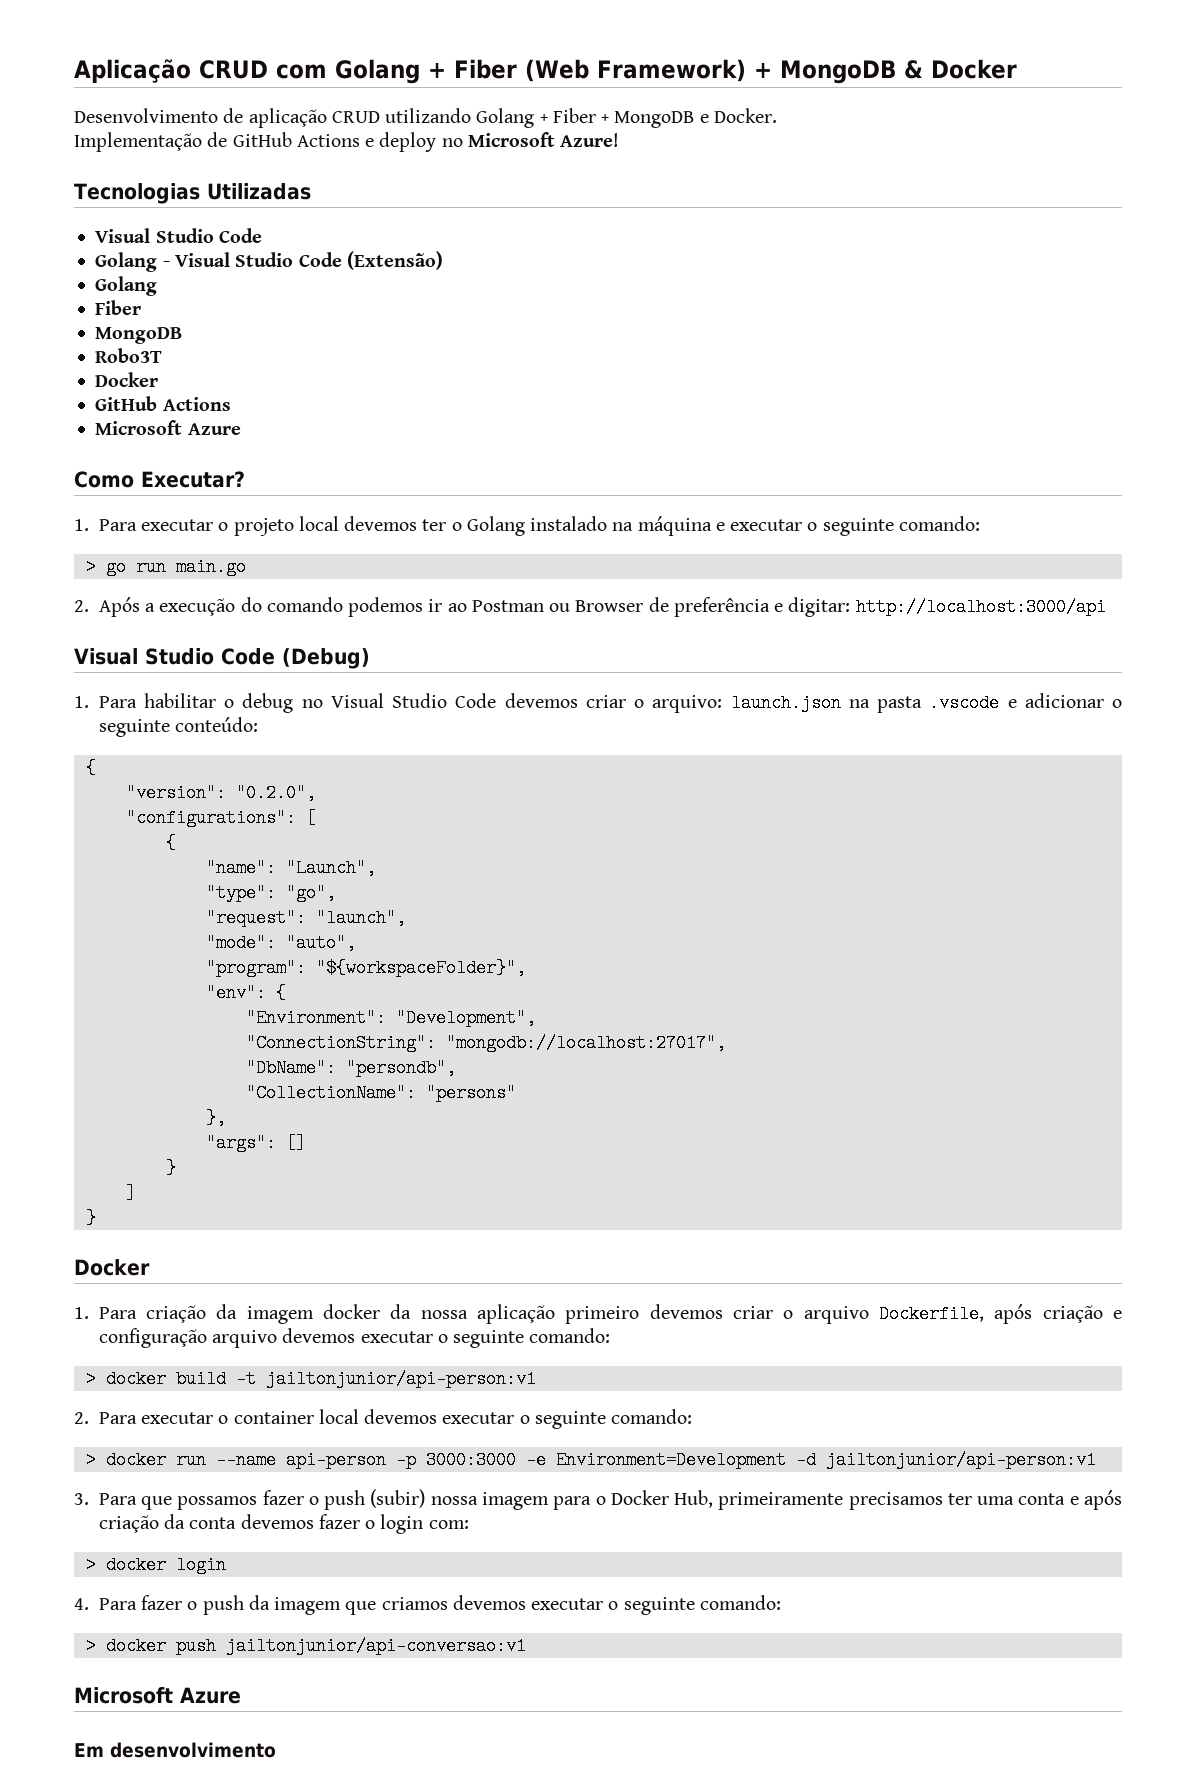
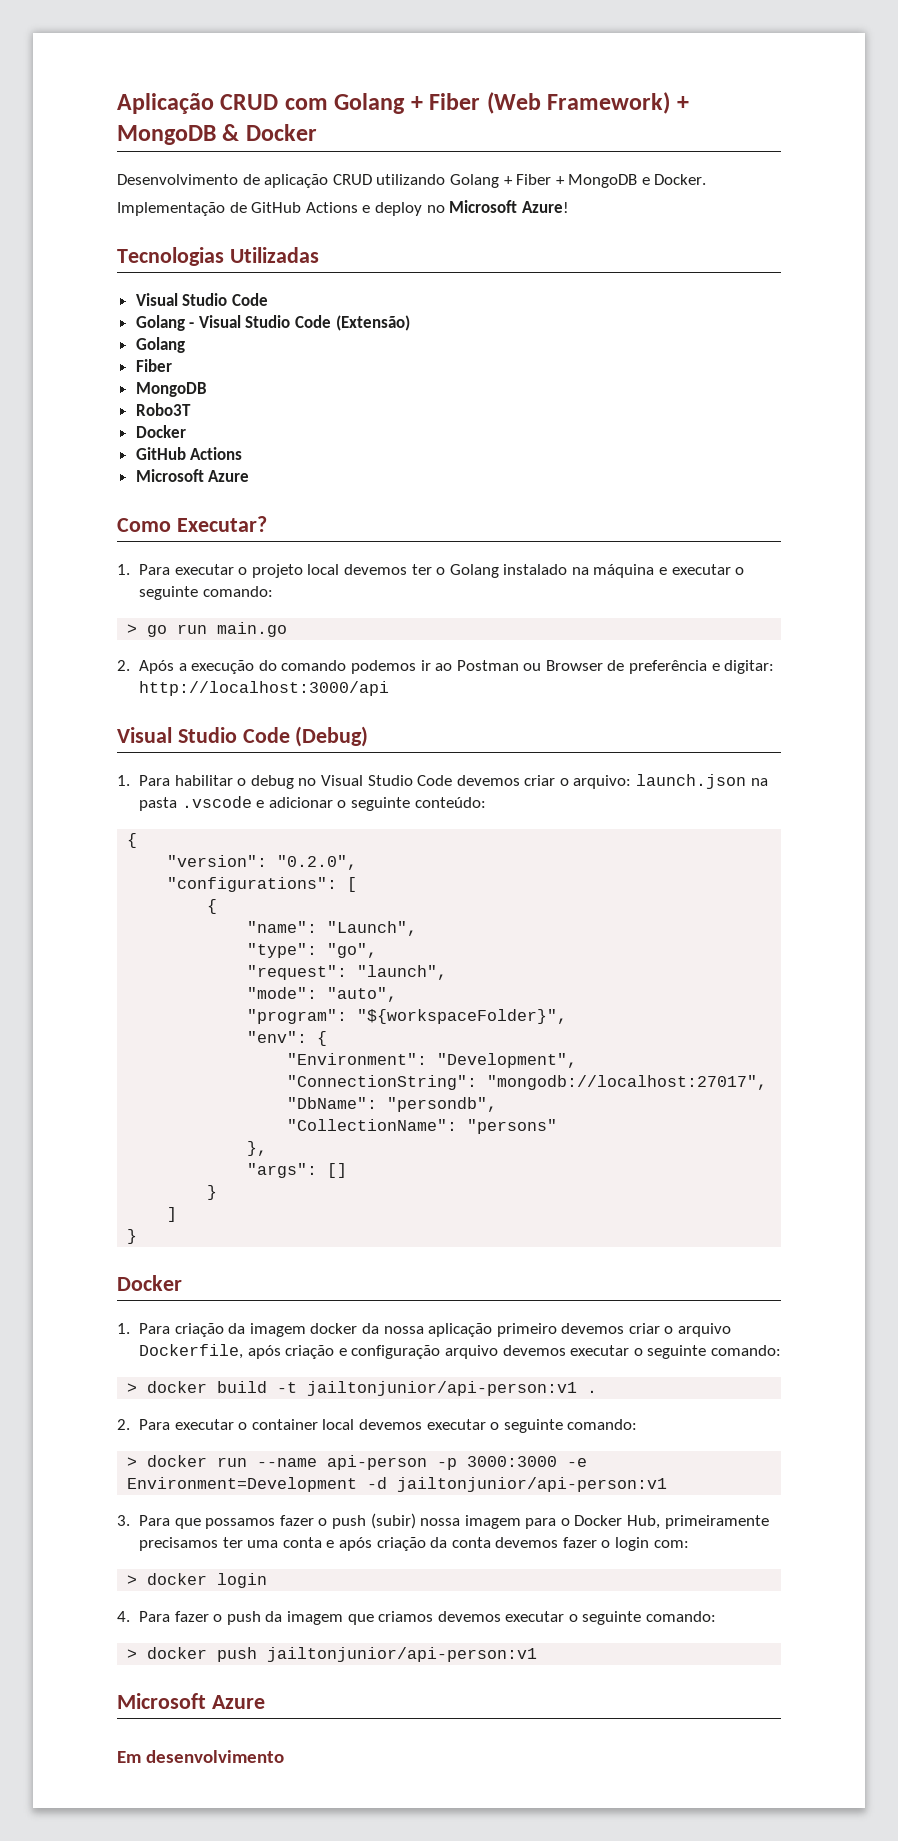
(536, 1379) none -> [587,1390,598,1393] .
[225,1637,526,1655] jailtonjunior/api-conversao:v1 -> [267,1647,538,1662] jailtonjunior/api-person:v1

